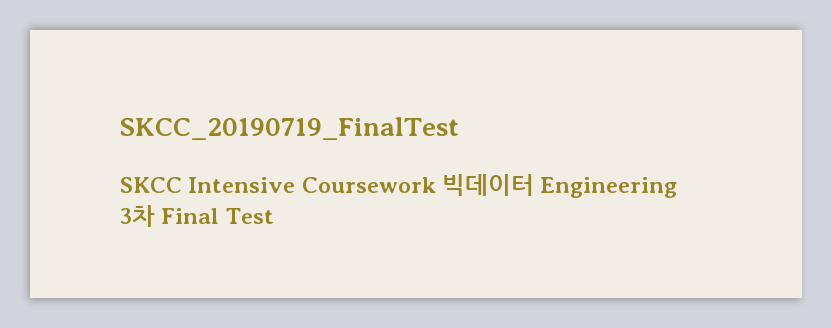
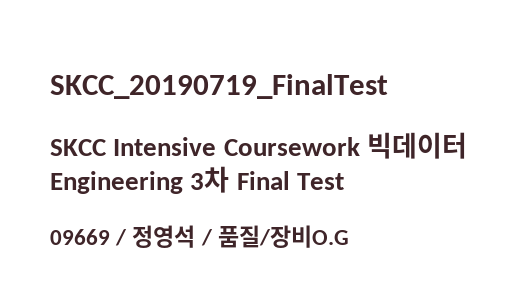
(274, 216) none -> [50,225,349,248] // 09669 / 정영석 / 품질/장비O.G

